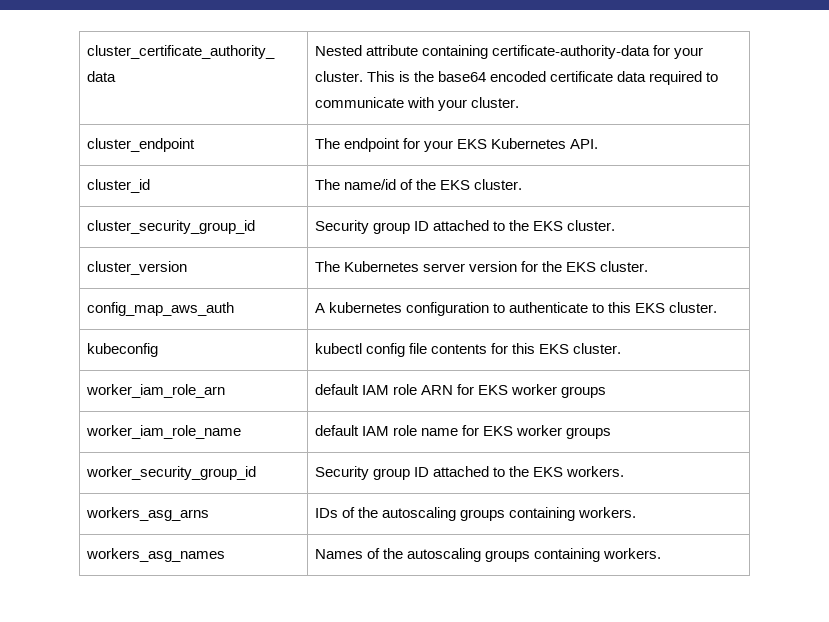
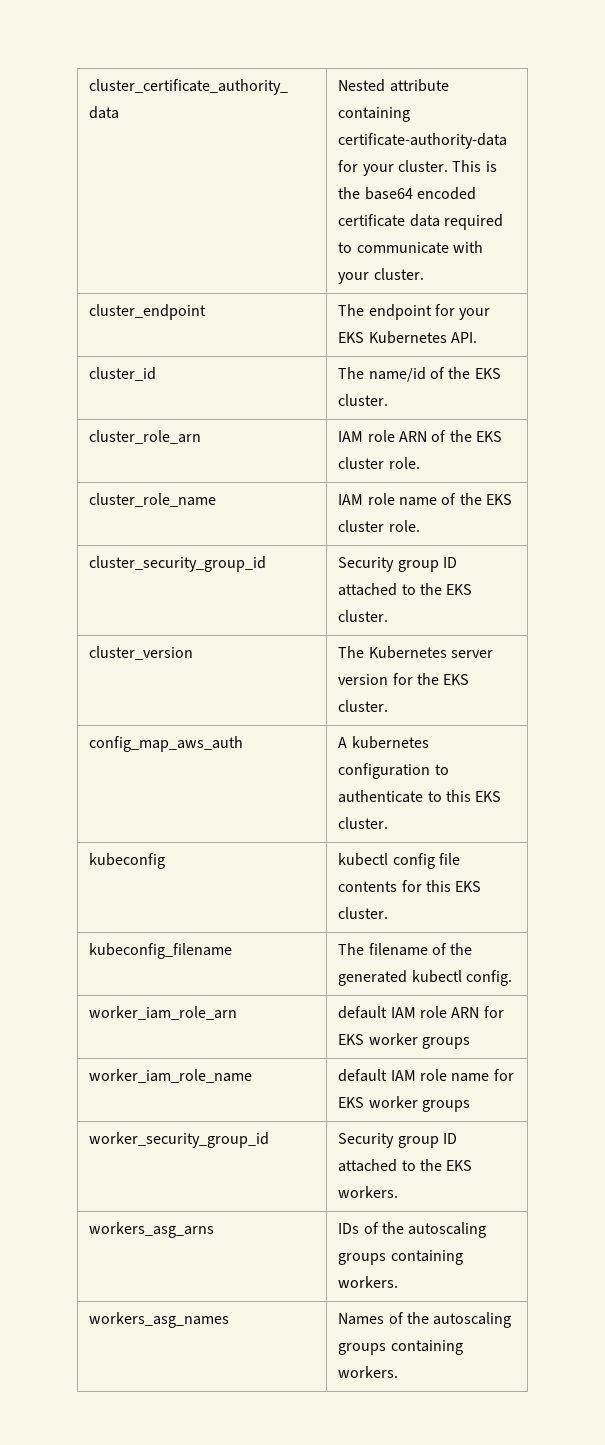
(522, 184) none -> [89,430,202,444] [338,430,503,442] [338,457,420,469] [89,493,217,507] [338,493,513,506] [338,520,420,532] // cluster_role_arn | IAM role ARN of the EKS cluster role. // cluster_role_name | IAM role name of the EKS cluster role.
(622, 348) none -> [89,943,233,959] [338,943,473,956] [338,970,513,986] // kubeconfig_filename | The filename of the generated kubectl config.

